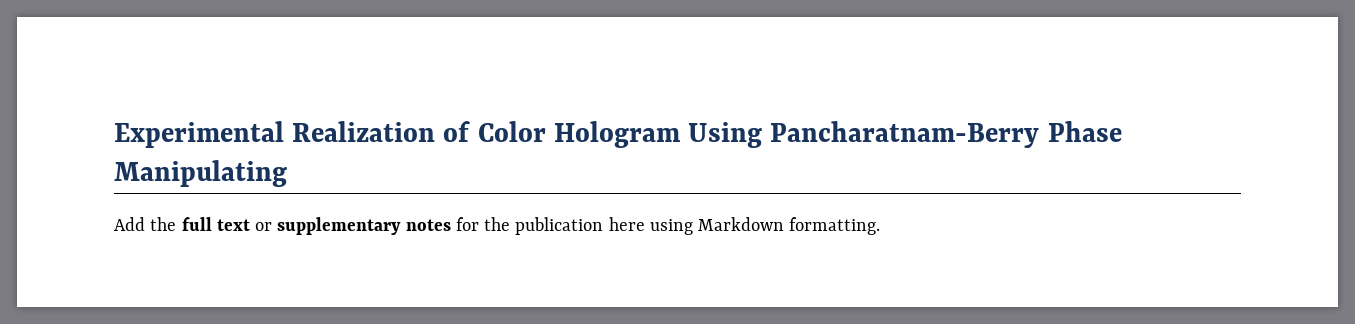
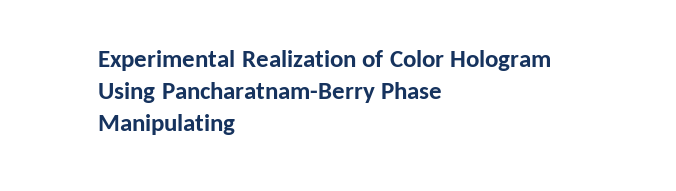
[114,217,881,235] // Add the full text or supplementary notes for the publication here using Markdown formatting. -> (235, 124) none

